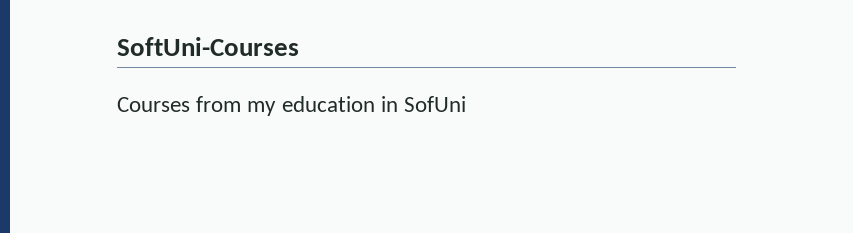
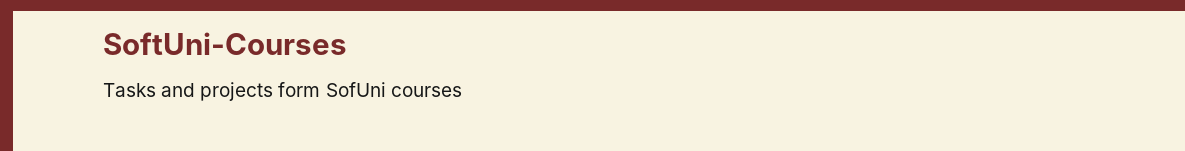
[117,96,467,116] Courses from my education in SofUni -> [103,82,462,101] Tasks and projects form SofUni courses

